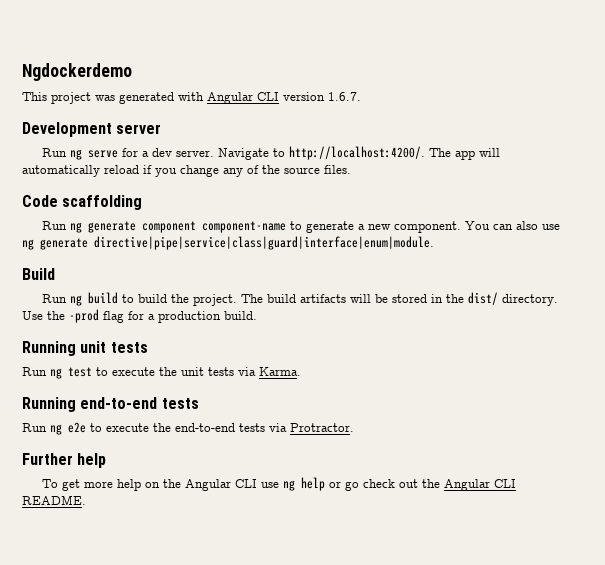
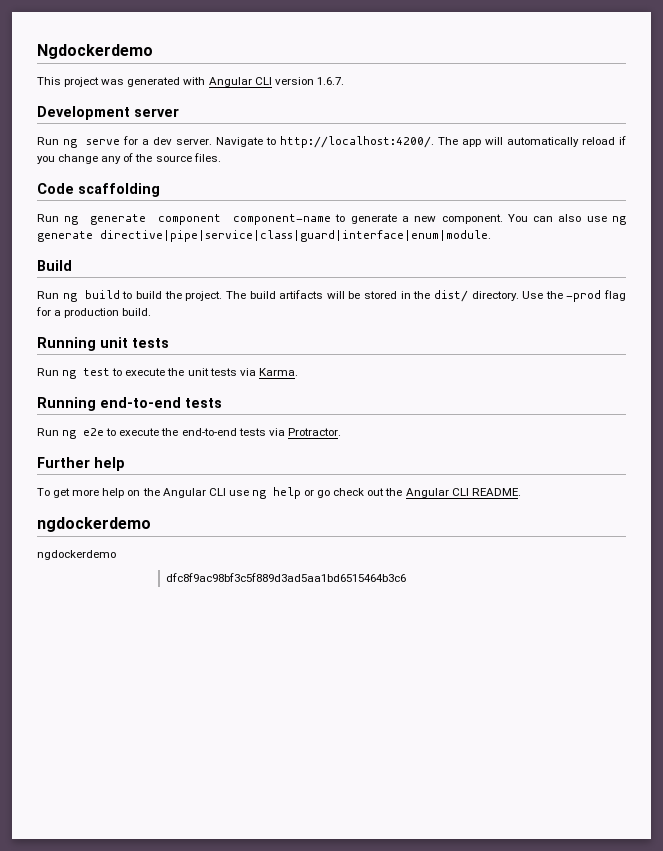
(86, 500) none -> [37,517,151,532] [37,550,116,560] [166,573,407,582] // ngdockerdemo // ngdockerdemo // dfc8f9ac98bf3c5f889d3ad5aa1bd6515464b3c6

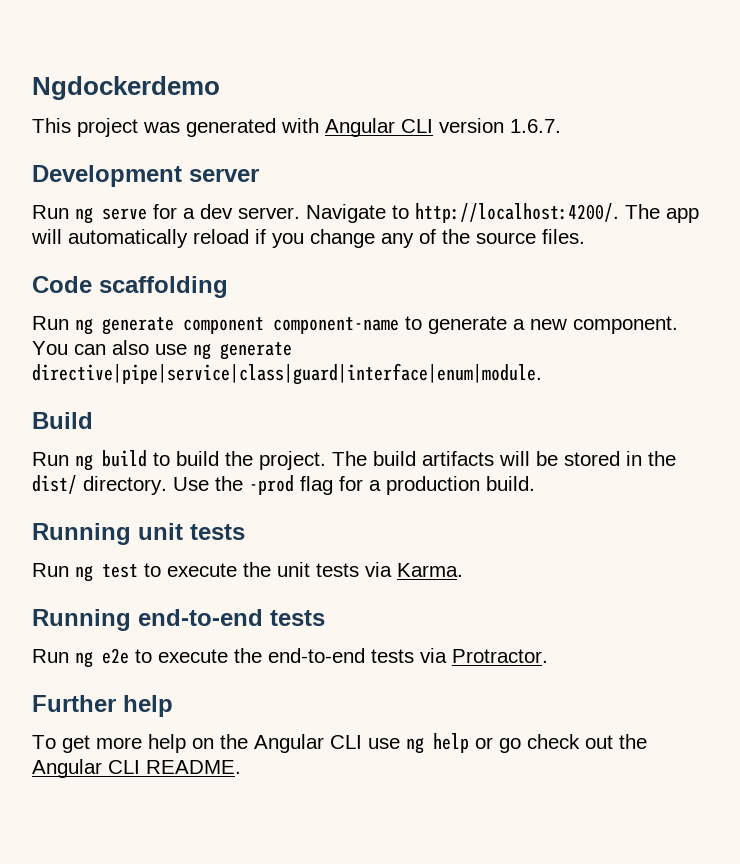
[37,517,151,532] [37,550,116,560] [166,573,407,582] // ngdockerdemo // ngdockerdemo // dfc8f9ac98bf3c5f889d3ad5aa1bd6515464b3c6 -> (241, 767) none

